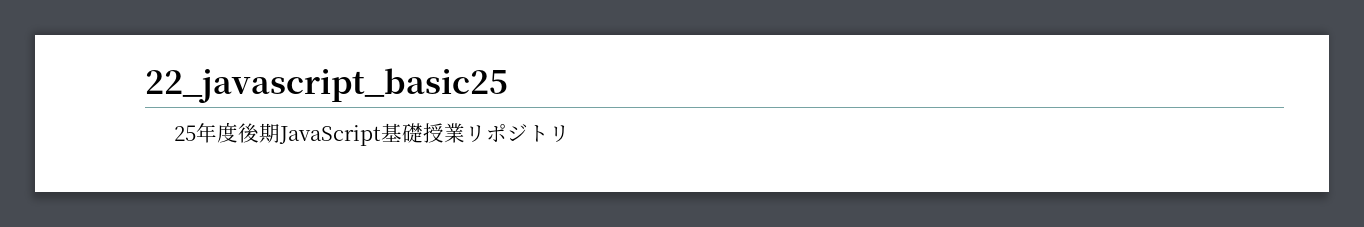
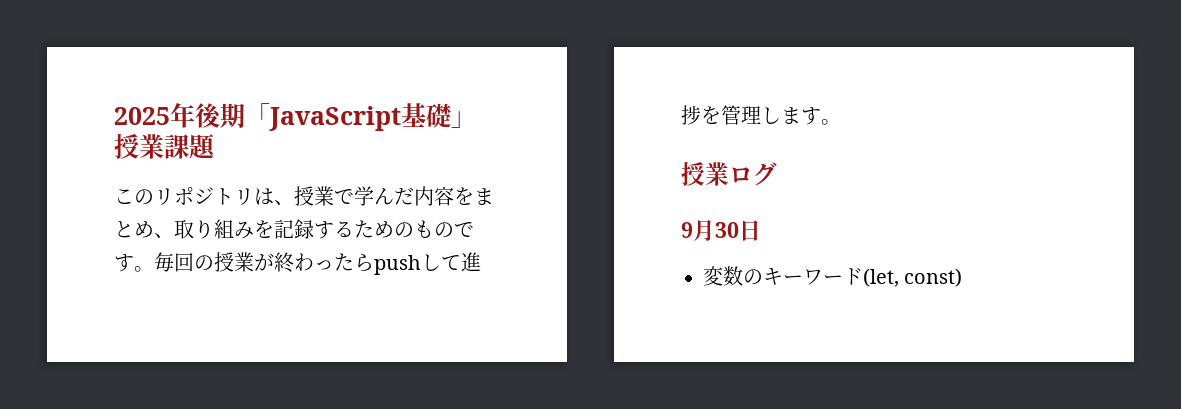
[145,68,508,103] [174,122,571,146] 22_javascript_basic25 // 25年度後期JavaScript基礎授業リポジトリ -> [114,102,476,131] [114,134,217,159] [114,186,494,206] [114,219,474,239] [114,252,481,275] [681,105,841,125] [681,162,777,186] [681,219,761,241] [703,266,963,287] 2025年後期「JavaScript基礎」授業課題 // このリポジトリは、授業で学んだ内容をまとめ、取り組みを記録するためのものです。毎回の授業が終わったらpushして進捗を管理します。 // 授業ログ // 9月30日 // 変数のキーワード(let, const)

